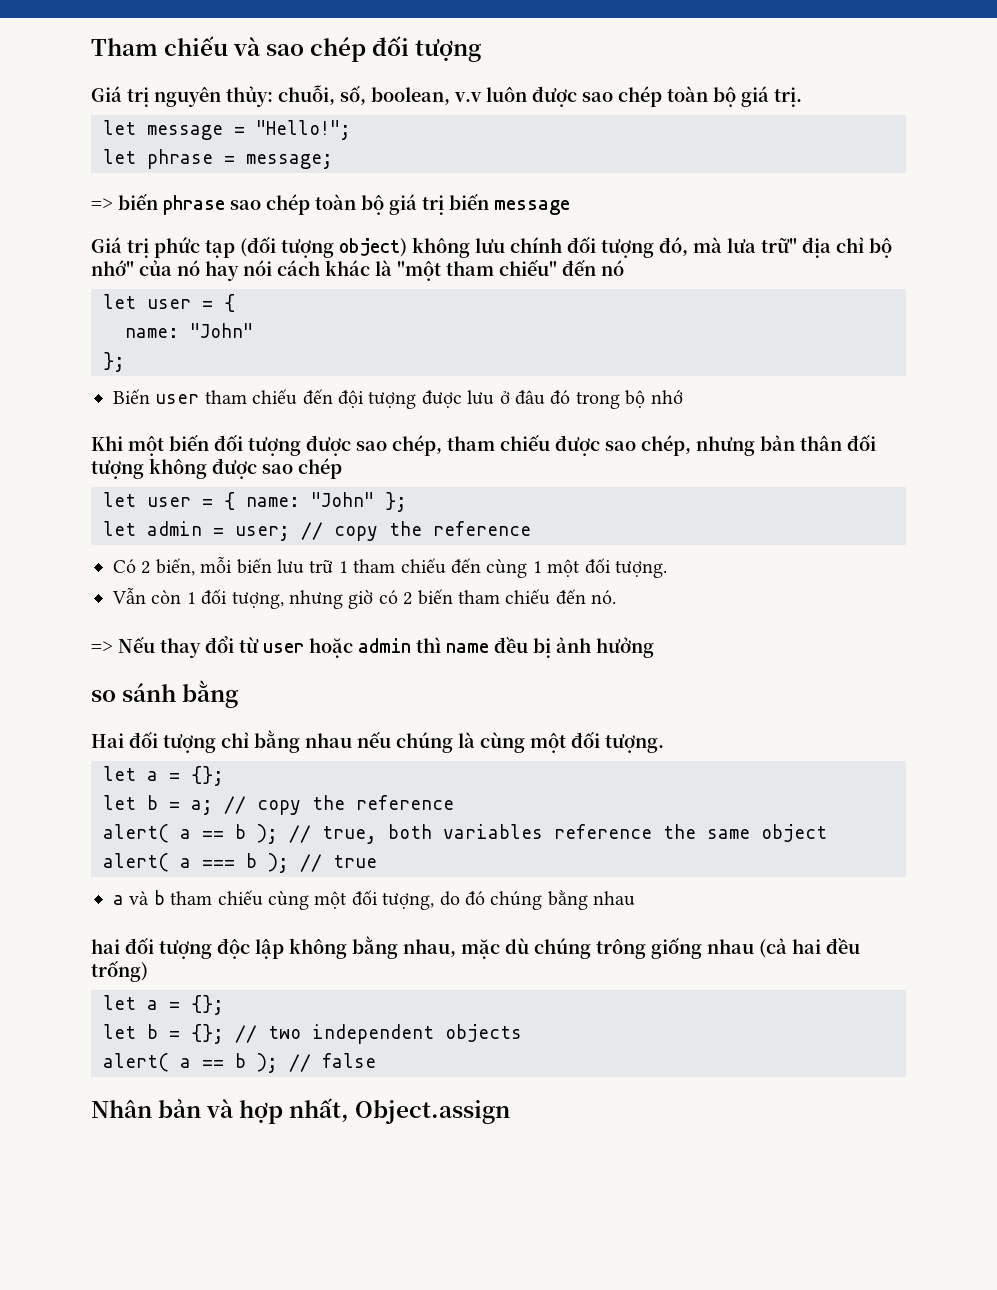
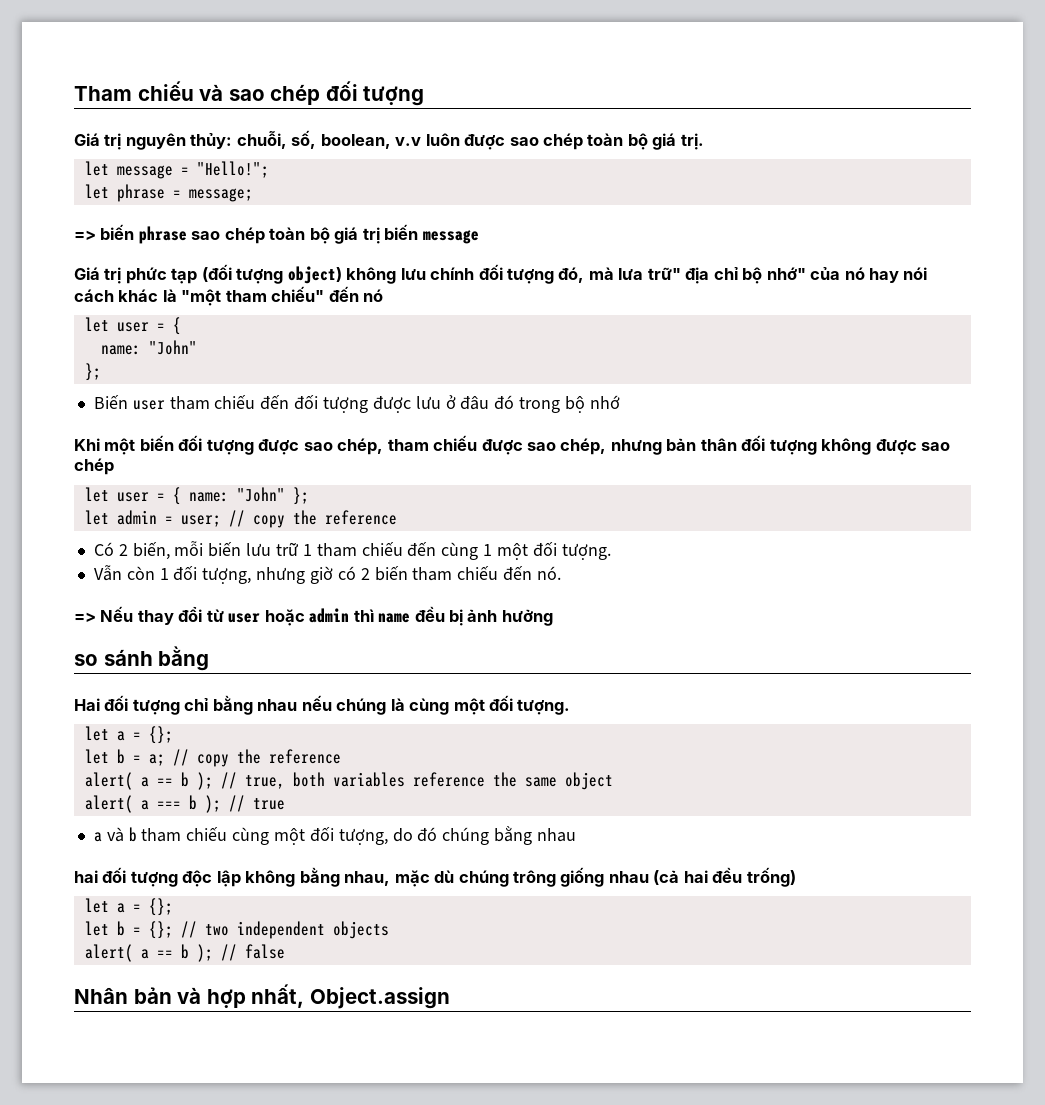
[338,390,364,408] đội -> [294,395,319,409] đối

